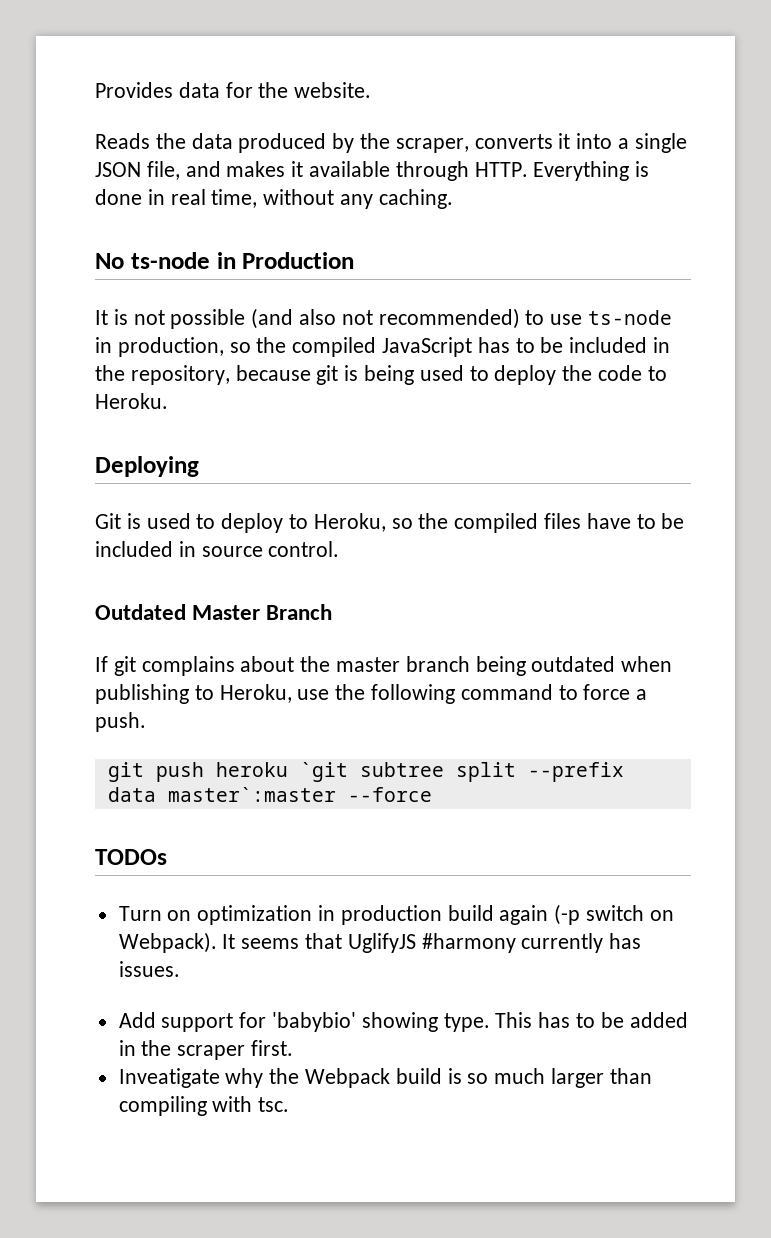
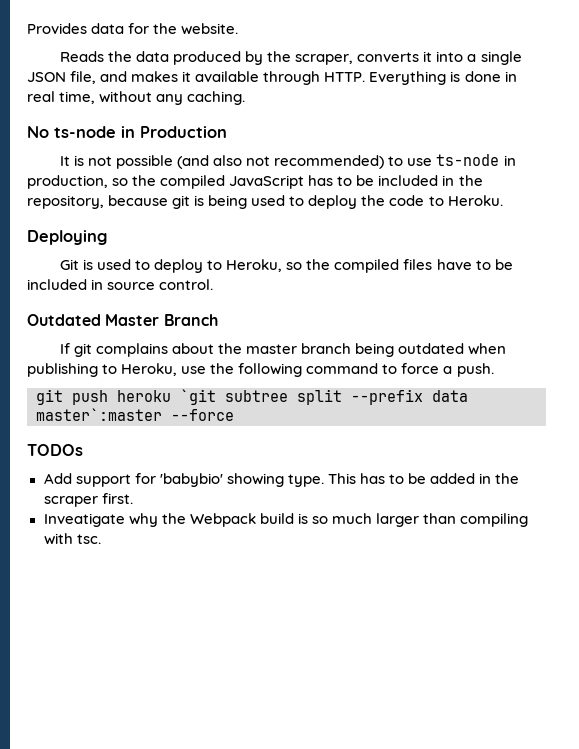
[118,904,674,925] [118,932,642,953] [118,961,180,977] // Turn on optimization in production build again (-p switch on Webpack). It seems that UglifyJS #harmony currently has issues. -> (83, 450) none

